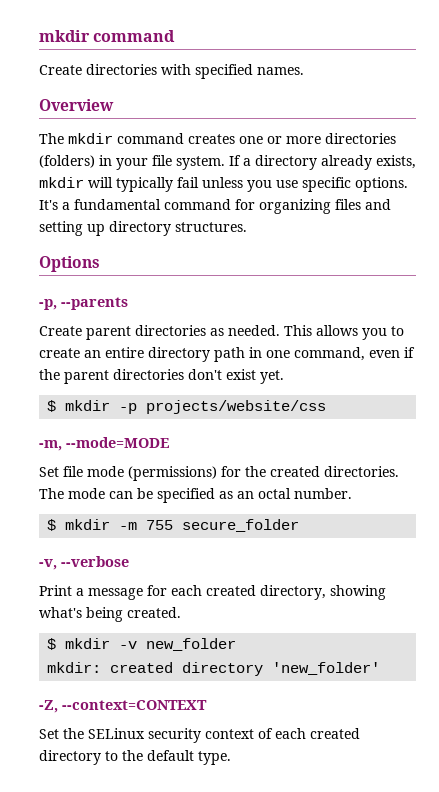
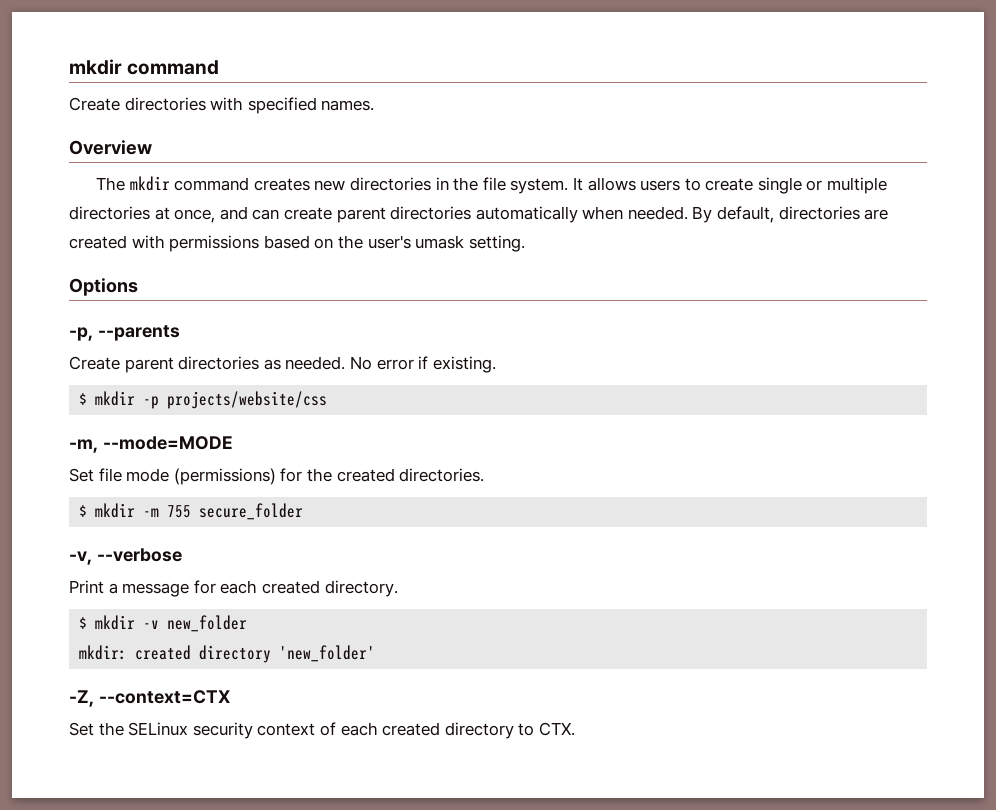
[239,133,396,144] [39,155,416,170] [39,177,408,192] [39,199,391,214] [39,221,247,236] one or more directories (folders) in your file system. If a directory already exists, mkdir will typically fail unless you use specific options. It's a fundamental command for organizing files and setting up directory structures. -> [314,177,888,194] [69,206,889,223] [69,235,525,252] new directories in the file system. It allows users to create single or multiple directories at once, and can create parent directories automatically when needed. By default, directories are created with permissions based on the user's umask setting.
[284,325,404,340] [39,347,415,362] [39,369,284,384] This allows you to create an entire directory path in one command, even if the parent directories don't exist yet. -> [349,356,496,373] No error if existing.
[39,488,352,503] The mode can be specified as an octal number. -> (485, 475) none
[260,585,386,600] [39,607,181,622] directory, showing what's being created. -> [324,580,398,597] directory.
[62,700,207,710] --context=CONTEXT -> [98,690,230,704] --context=CTX
[122,750,231,765] the default type. -> [538,722,575,736] CTX.

